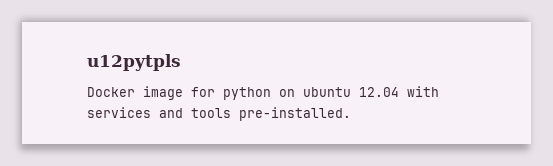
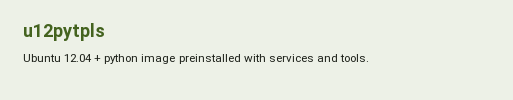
[87,86,399,100] Docker image for python on ubuntu 12.04 -> [23,54,241,64] Ubuntu 12.04 + python image preinstalled
[191,107,351,121] tools pre-installed. -> [339,54,369,62] tools.

